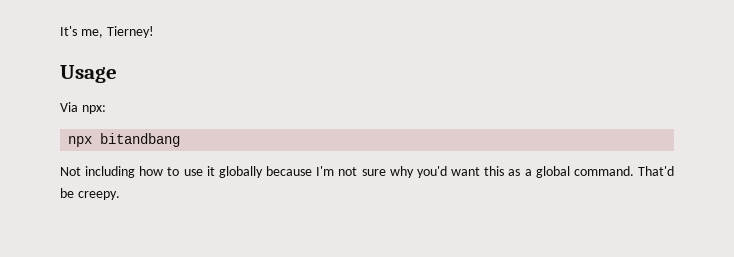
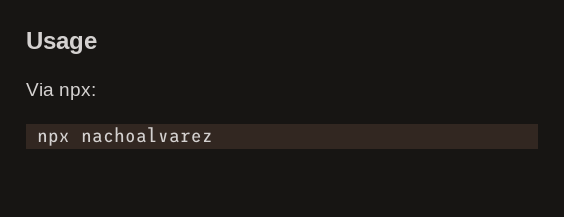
[60,26,154,38] It's me, Tierney! // -> (26, 43) none
[100,133,181,147] [60,166,674,178] [60,188,120,200] bitandbang // Not including how to use it globally because I'm not sure why you'd want this as a global command. That'd be creepy. -> [81,127,214,143] nachoalvarez

